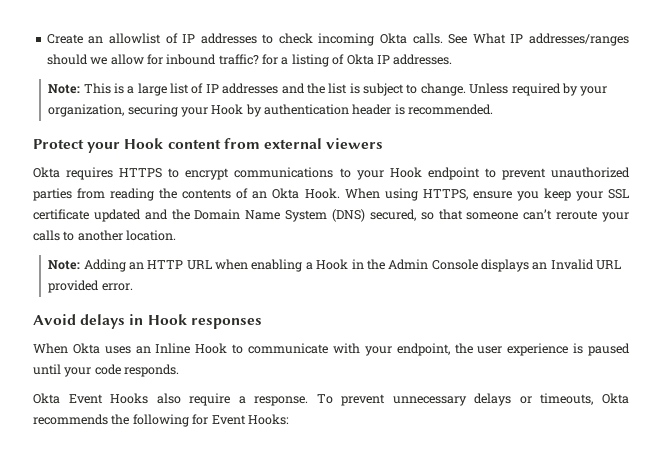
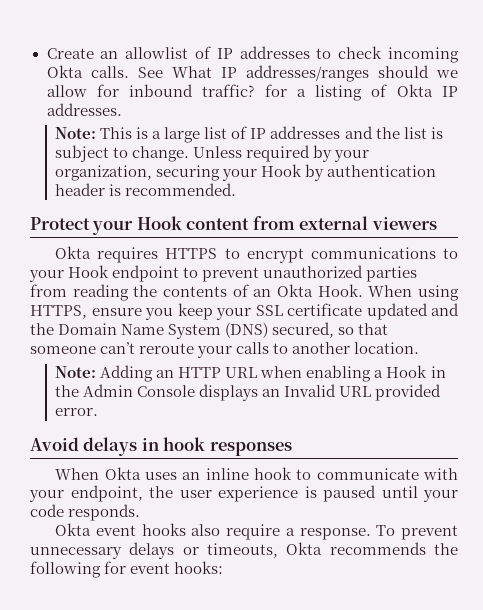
[147,314,187,325] Hook -> [163,437,206,451] hook
[155,343,228,354] Inline Hook -> [205,467,292,480] inline hook
[68,393,149,404] Event Hooks -> [95,523,186,536] event hooks
[211,414,289,425] Event Hooks: -> [130,561,224,574] event hooks:

